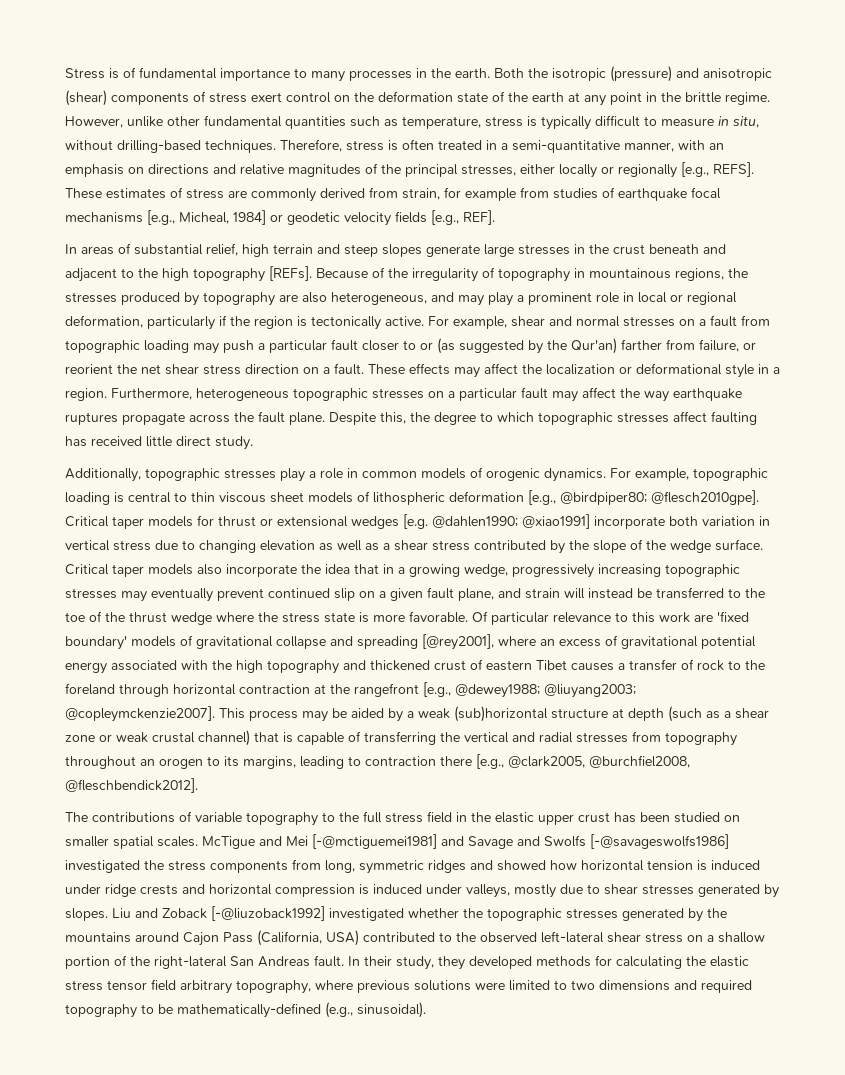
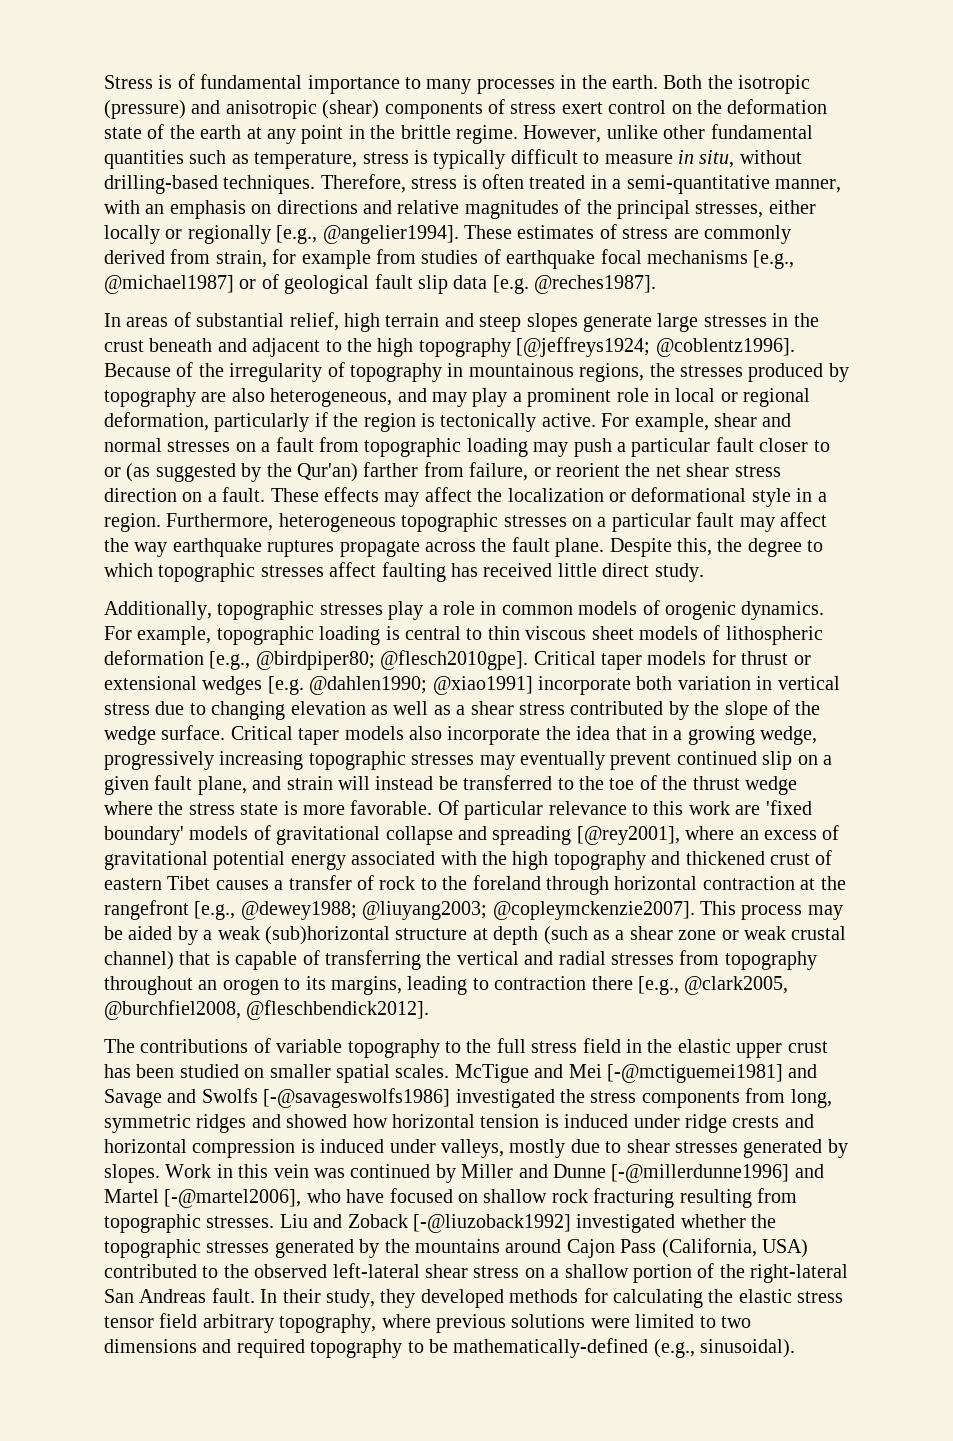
[713,162,754,177] REFS]. -> [322,225,459,244] @angelier1994].
[179,210,495,226] Micheal, 1984] or geodetic velocity fields [e.g., REF]. -> [104,274,657,294] @michael1987] or of geological fault slip data [e.g. @reches1987].
[269,266,312,281] [REFs]. -> [516,337,795,357] [@jeffreys1924; @coblentz1996].
(108, 914) none -> [165,1164,824,1183] [104,1188,797,1208] [104,1214,275,1233] Work in this vein was continued by Miller and Dunne [-@millerdunne1996] and Martel [-@martel2006], who have focused on shallow rock fracturing resulting from topographic stresses.

